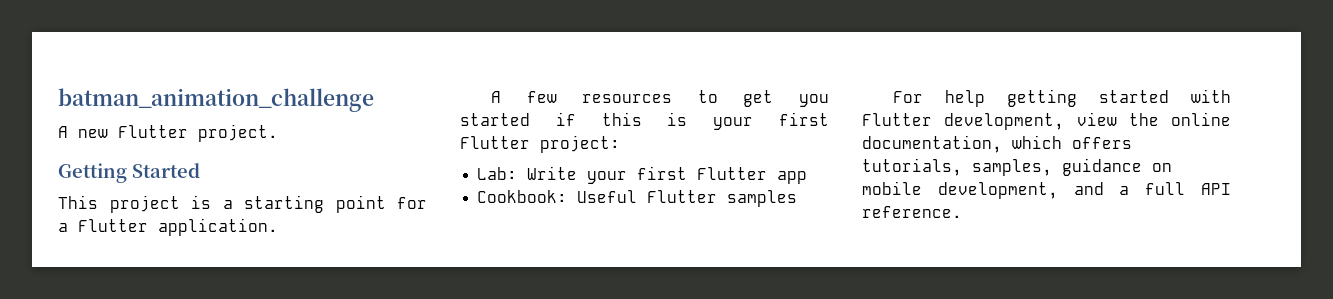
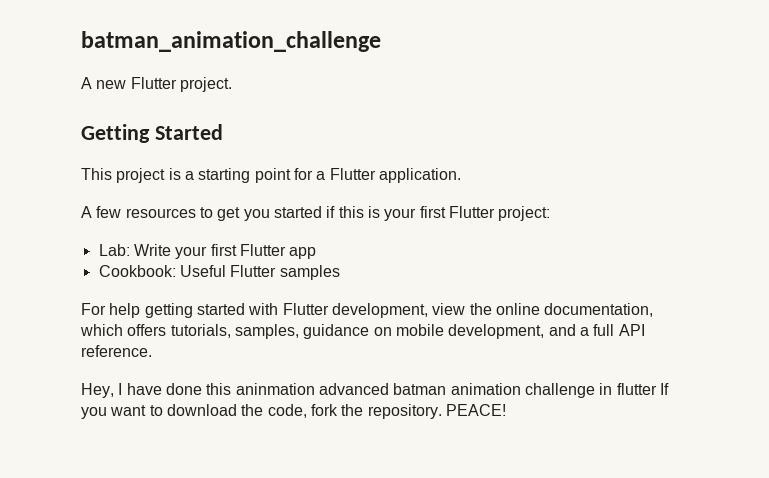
(962, 212) none -> [81,383,669,398] [81,404,506,419] // Hey, I have done this aninmation advanced batman animation challenge in flutter If you want to download the code, fork the repository. PEACE!

